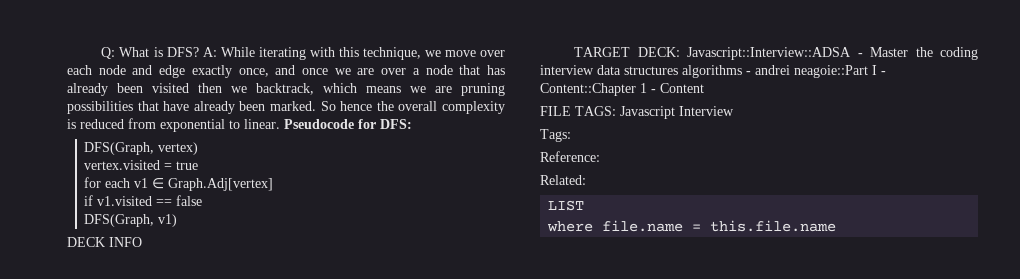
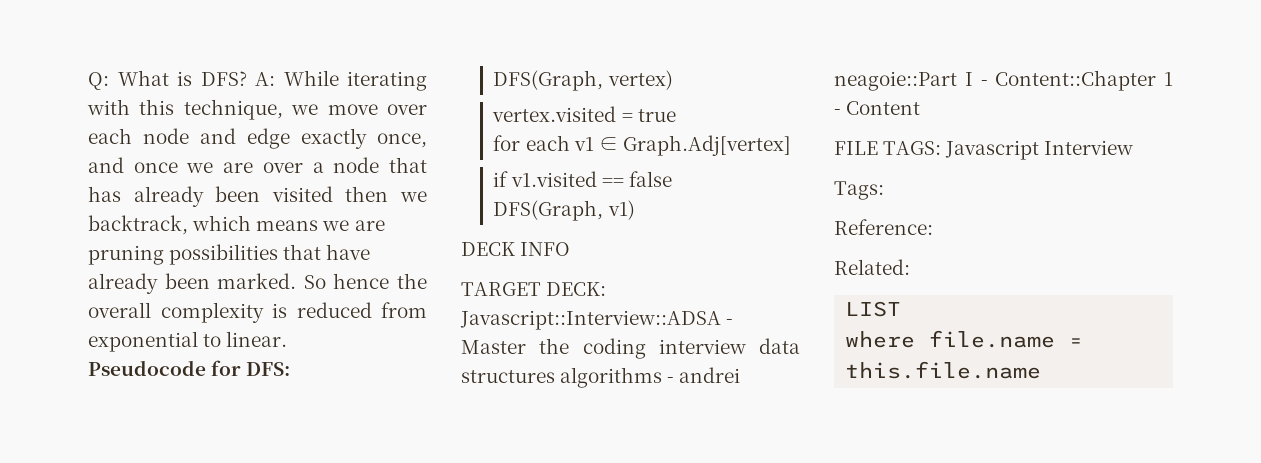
(280, 124) none -> (288, 339) //

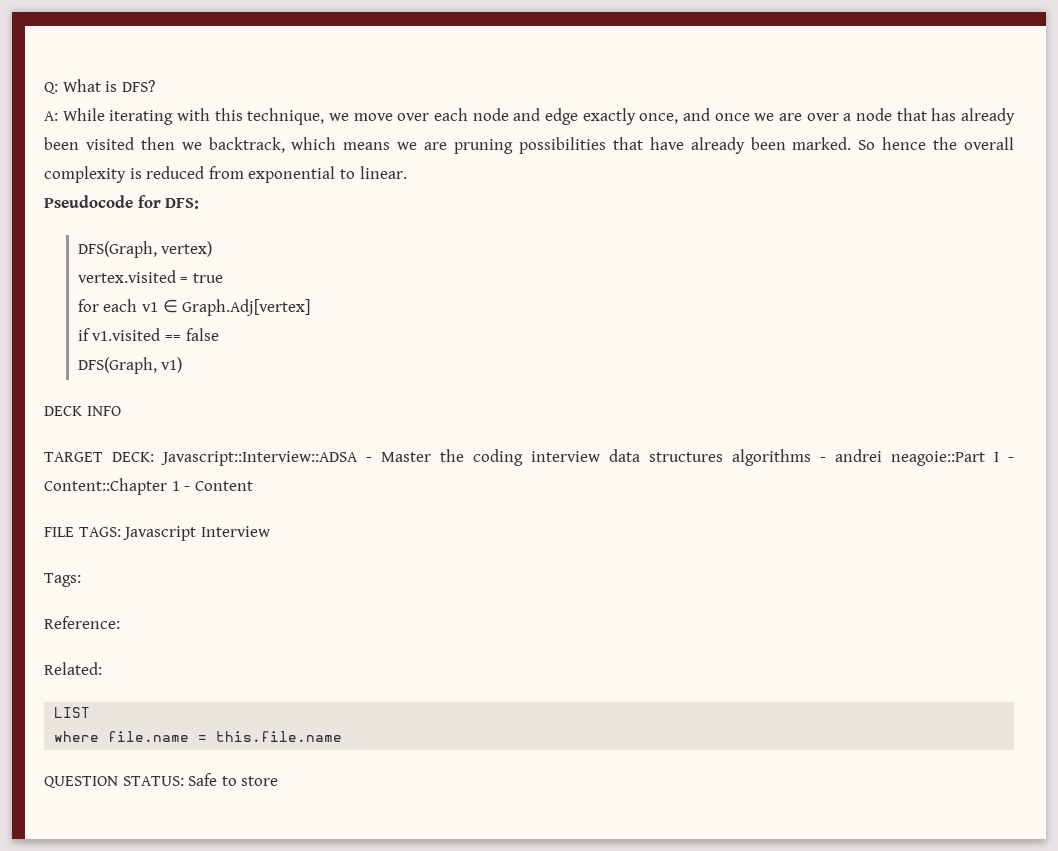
(247, 78) none -> (155, 86) //
(1042, 370) none -> [44,773,279,788] // QUESTION STATUS: Safe to store

